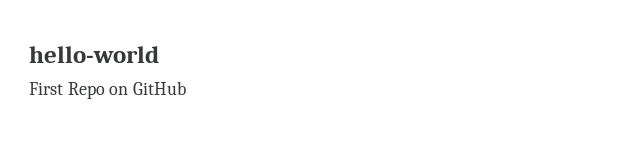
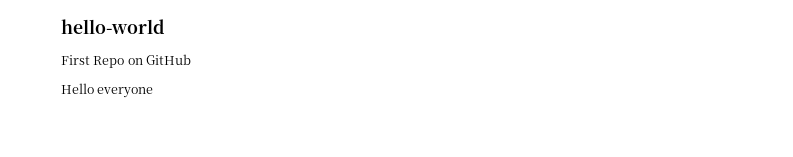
(187, 88) none -> [61,83,154,98] // Hello everyone

